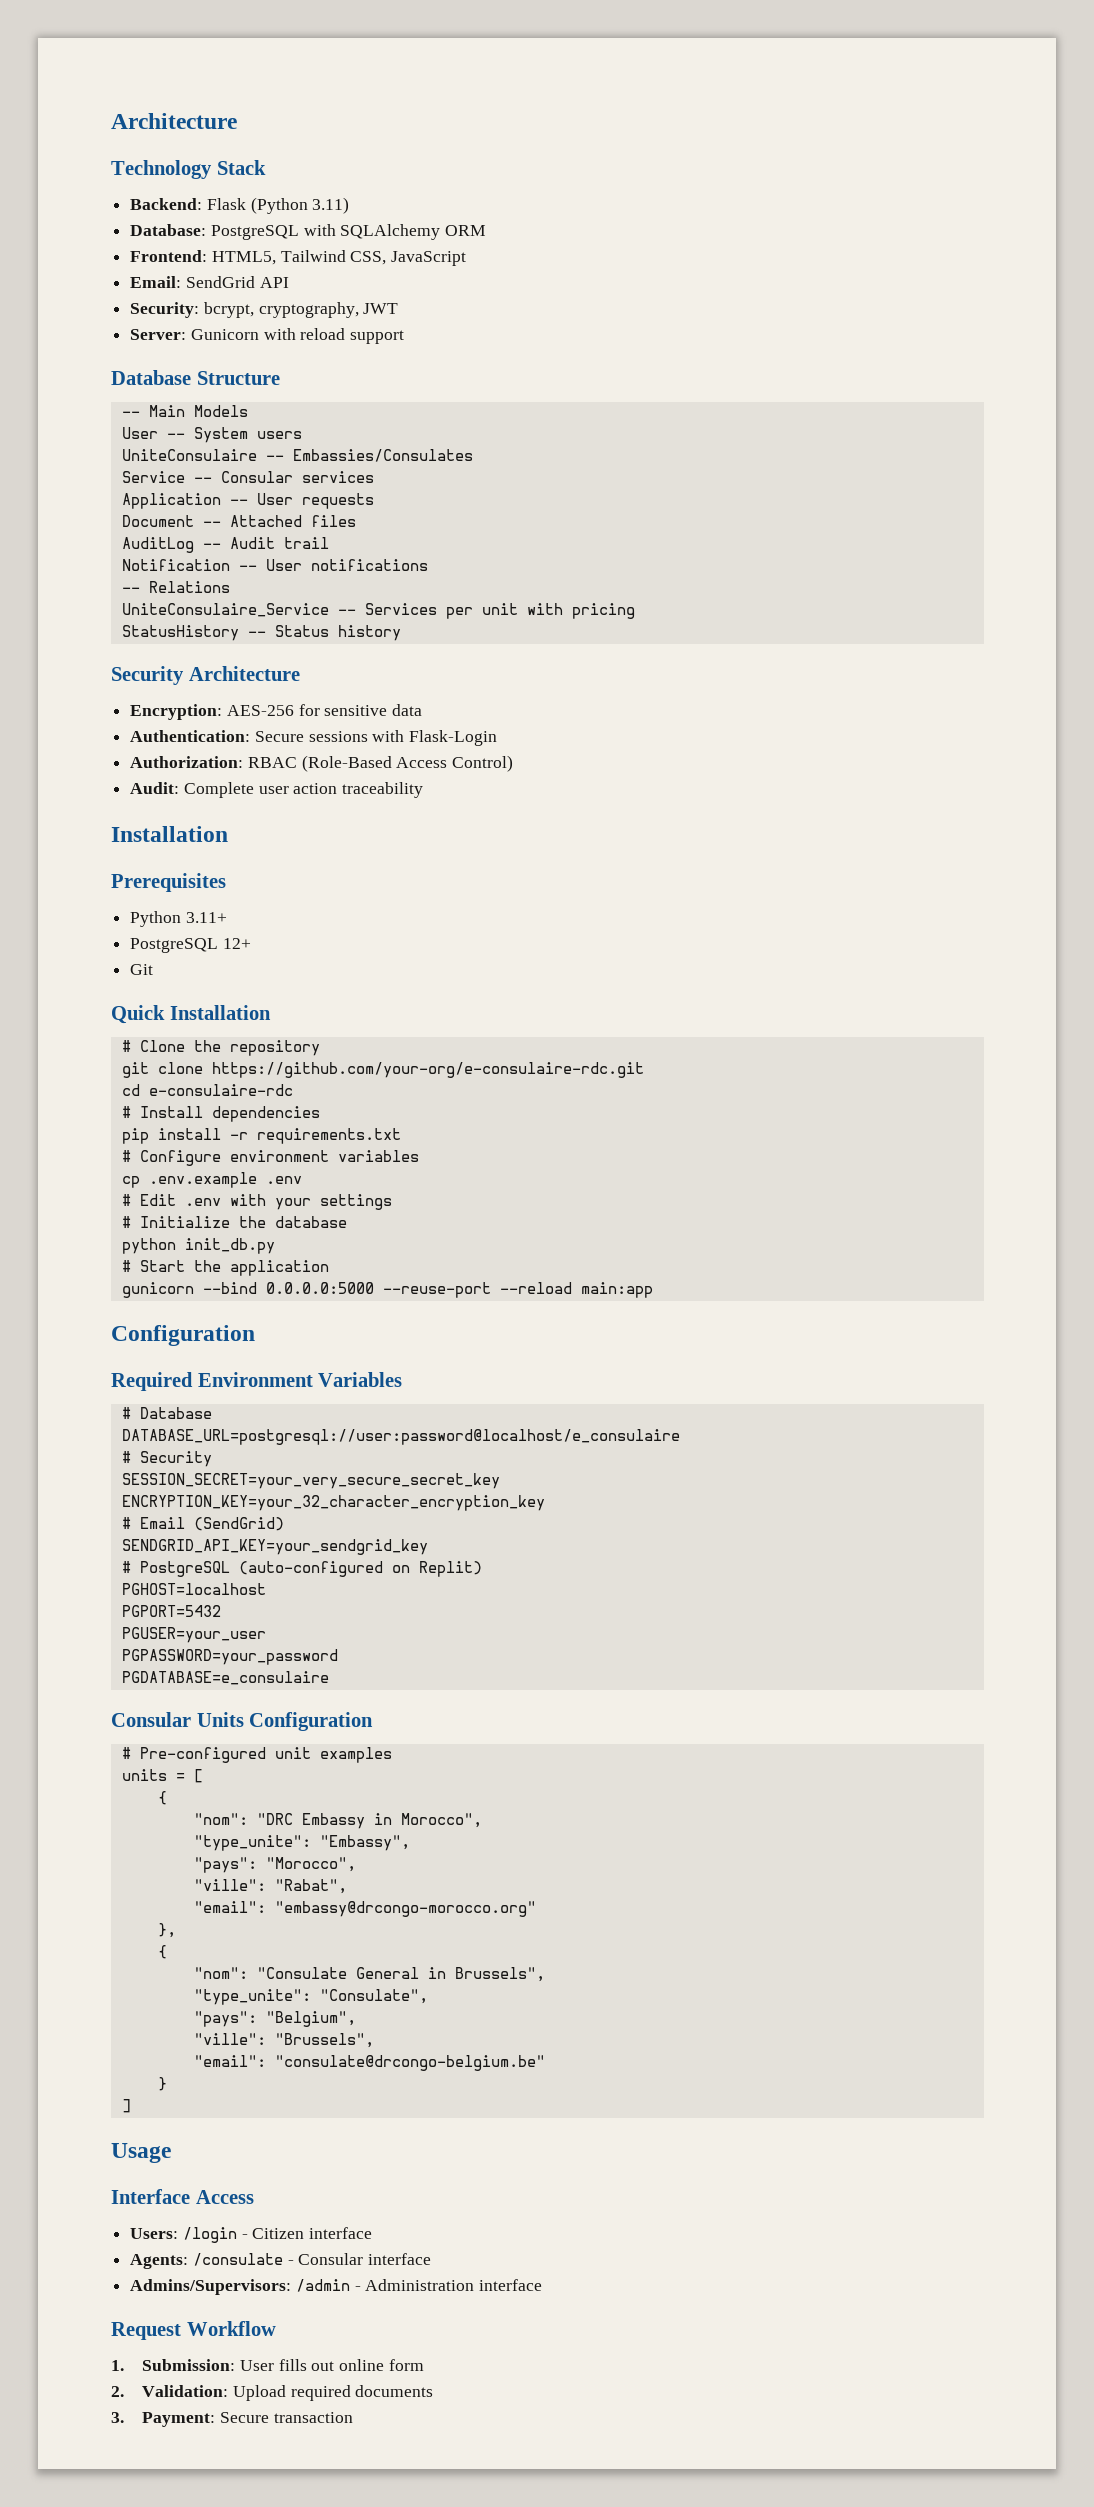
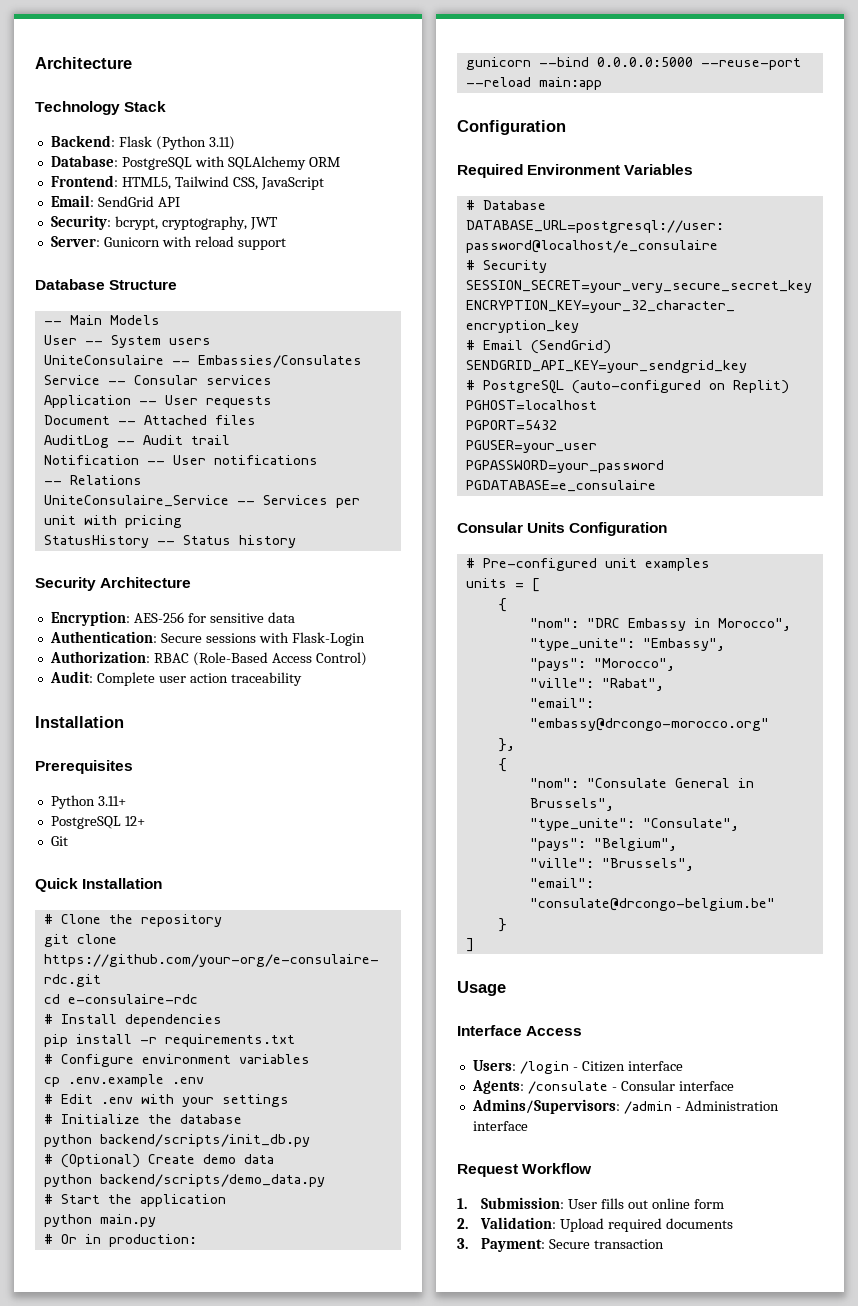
[184,1238,275,1254] [121,1260,329,1276] init_db.py // # Start the application -> [99,1134,310,1147] [43,1154,274,1168] [43,1174,325,1187] [43,1194,226,1207] [43,1214,156,1227] [43,1234,197,1247] backend/scripts/init_db.py // # (Optional) Create demo data // python backend/scripts/demo_data.py // # Start the application // python main.py // # Or in production:

